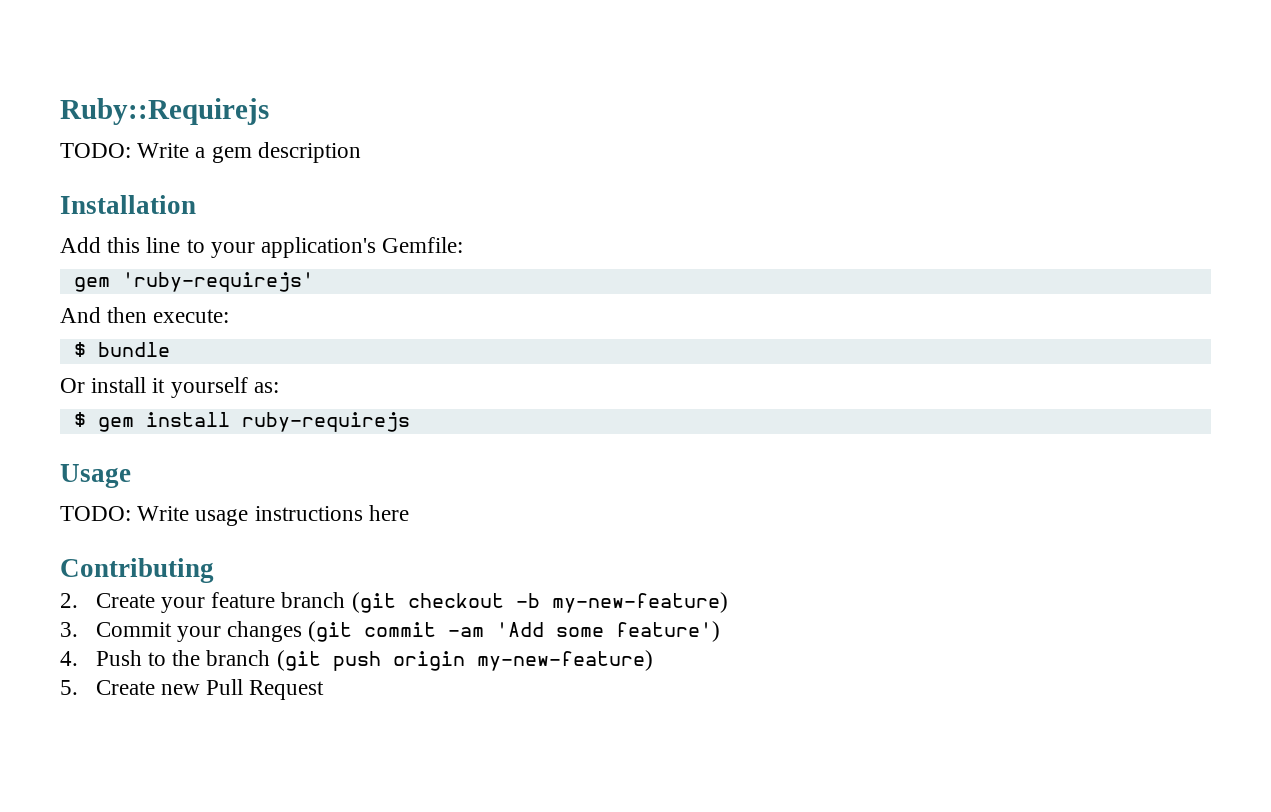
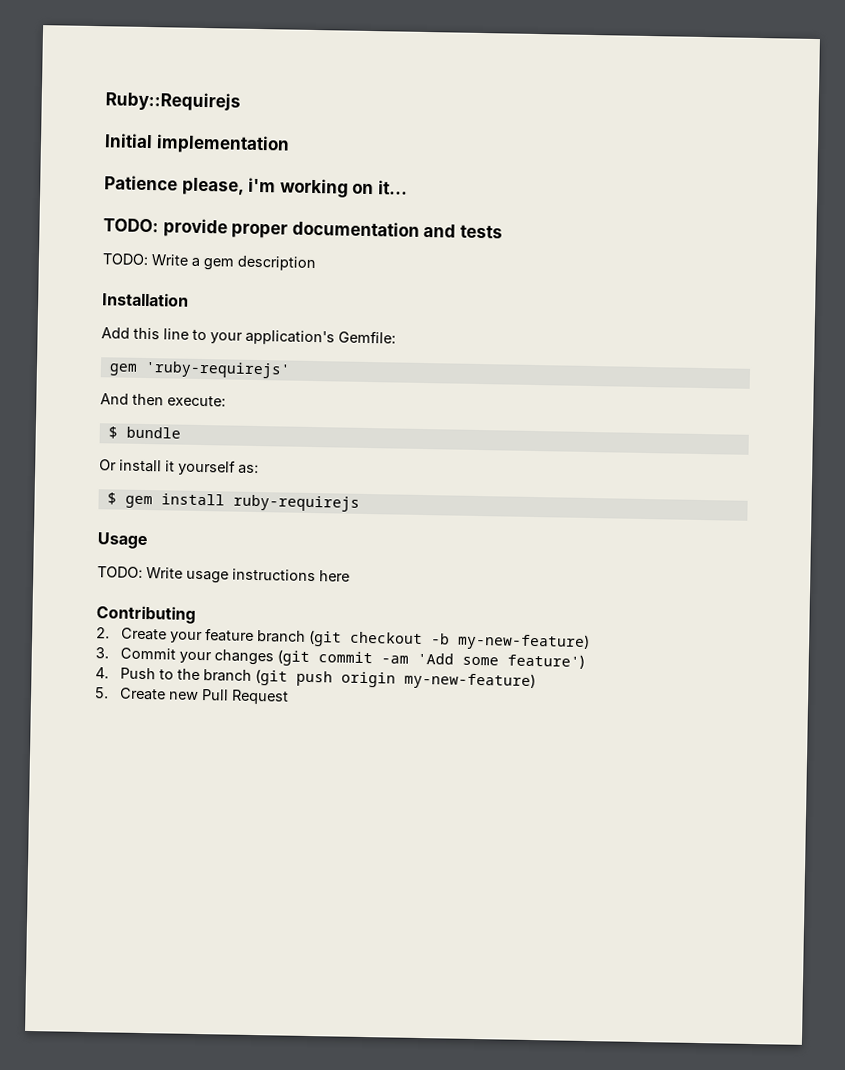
(269, 111) none -> [104,133,290,155] [104,175,408,198] [103,218,503,239] // Initial implementation // Patience please, i'm working on it... // TODO: provide proper documentation and tests

